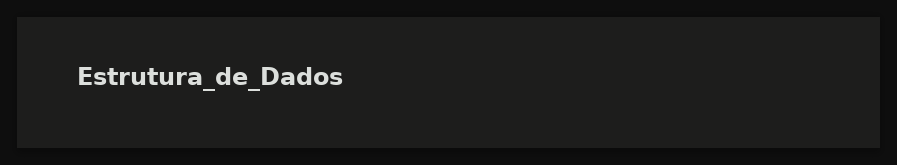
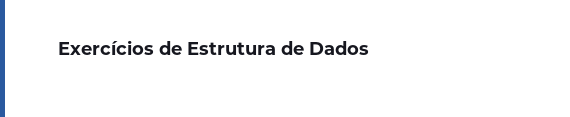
[77,67,343,91] Estrutura_de_Dados -> [58,40,369,55] Exercícios de Estrutura de Dados

